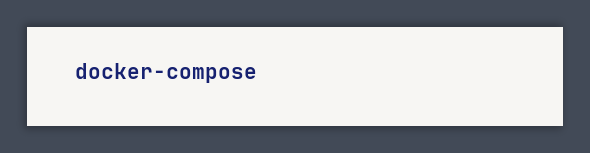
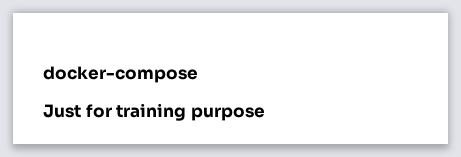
(257, 73) none -> [43,103,265,121] // Just for training purpose

